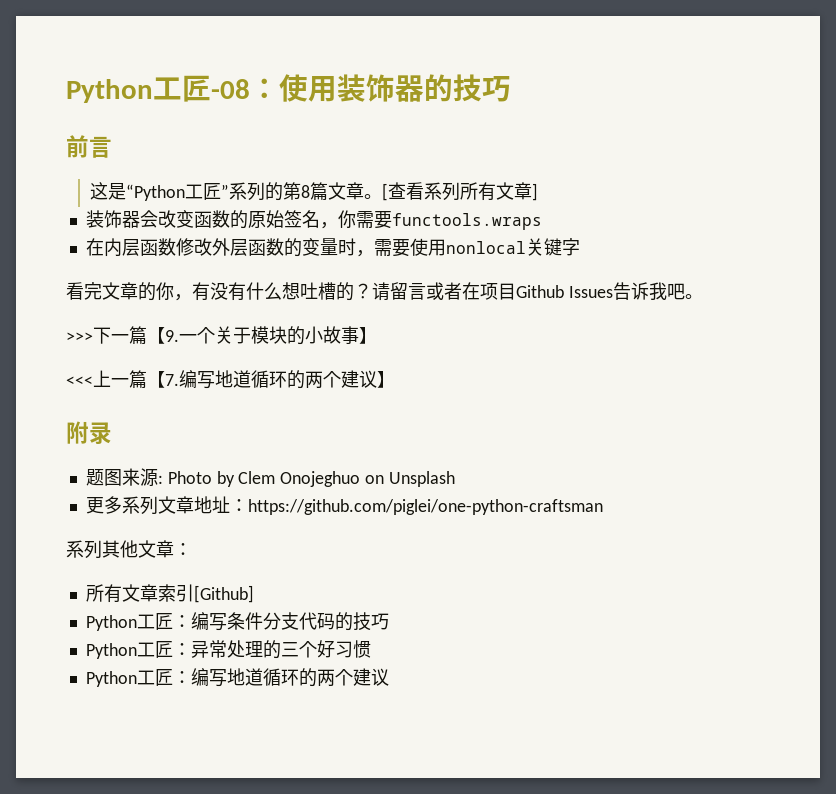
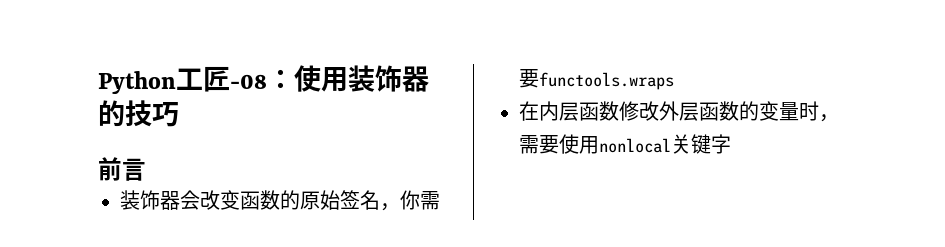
[90,182,539,201] // 这是“Python工匠”系列的第8篇文章。[查看系列所有文章] -> (146, 169) none
[66,282,703,301] [66,326,377,345] [66,370,395,389] [66,421,112,445] [85,468,455,487] [85,496,603,515] [66,540,192,559] [85,584,254,603] [85,612,389,631] [85,640,371,659] [85,668,389,687] // 看完文章的你，有没有什么想吐槽的？请留言或者在项目Github Issues告诉我吧。 // >>>下一篇【9.一个关于模块的小故事】 // <<<上一篇【7.编写地道循环的两个建议】 // 附录 // 题图来源: Photo by Clem Onojeghuo on Unsplash // 更多系列文章地址：https://github.com/piglei/one-python-craftsman // 系列其他文章： // 所有文章索引[Github] // Python工匠：编写条件分支代码的技巧 // Python工匠：异常处理的三个好习惯 // Python工匠：编写地道循环的两个建议 -> (731, 144) none

